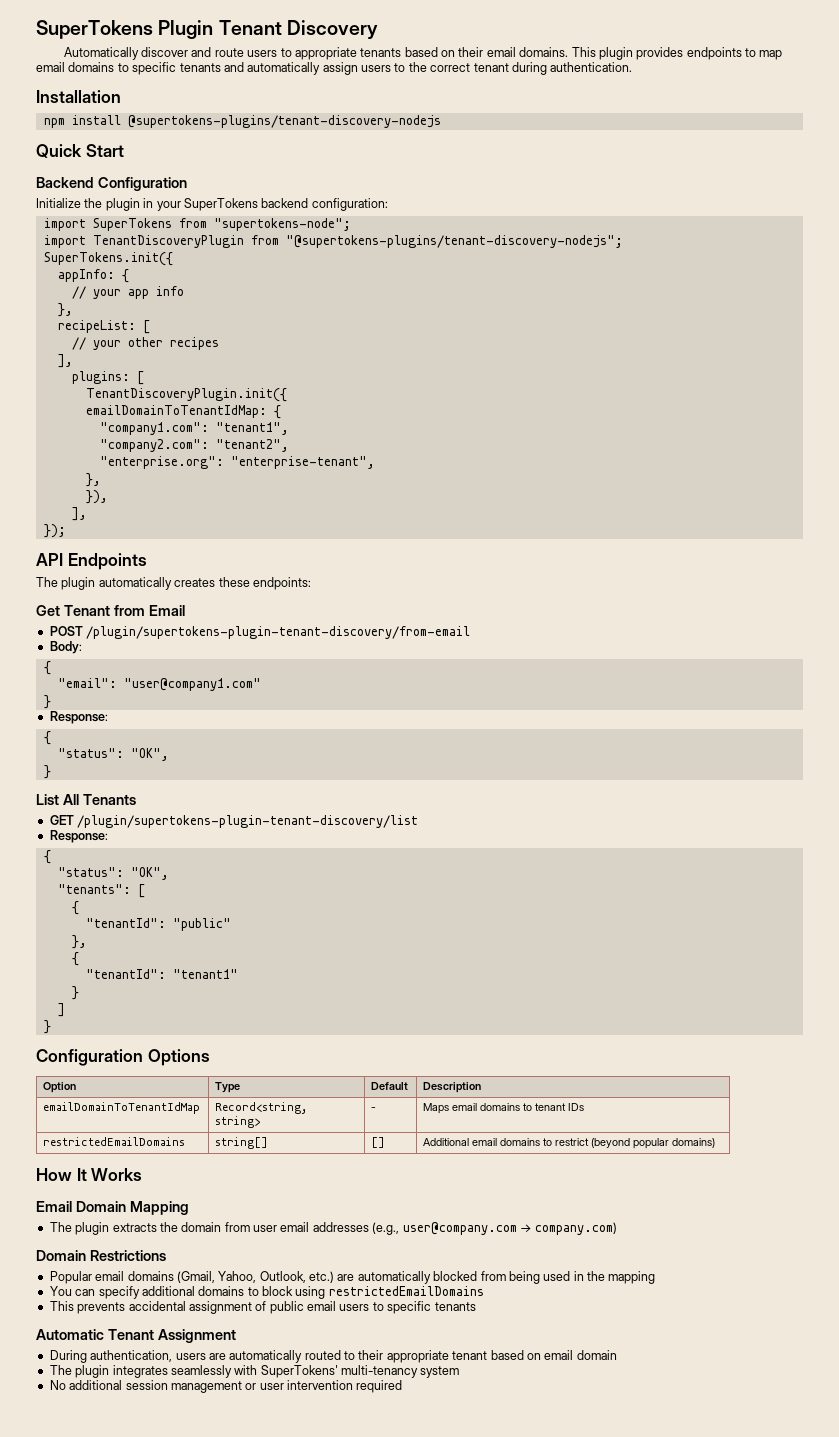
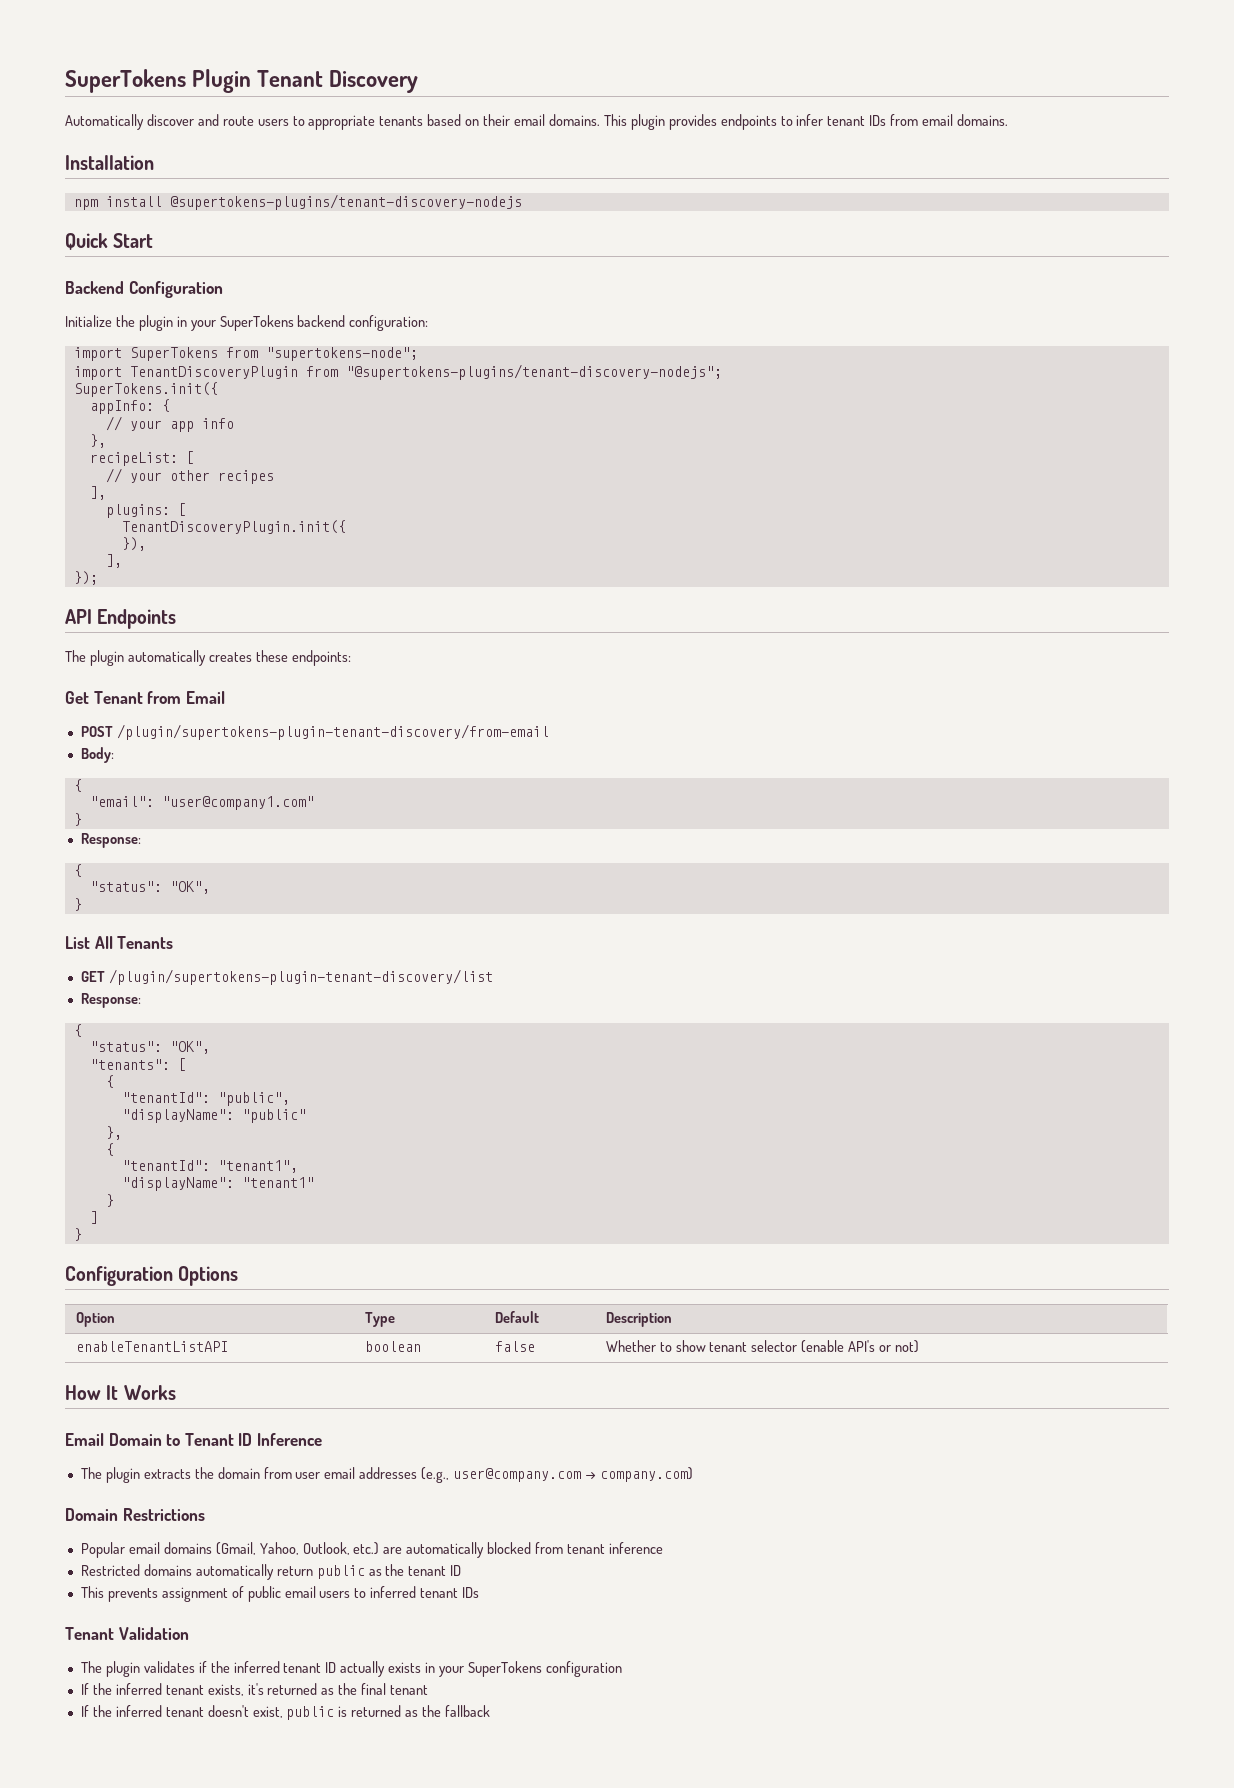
[759,50,783,60] [36,62,633,75] map email domains to specific tenants and automatically assign users to the correct tenant during authentication. -> [796,114,1009,126] infer tenant IDs from email domains.
[85,405,281,419] [99,422,289,435] [99,439,289,452] [99,456,375,469] [85,473,101,487] // emailDomainToTenantIdMap: { // "company1.com": "tenant1", // "company2.com": "tenant2", // "enterprise.org": "enterprise-tenant", // }, -> (346, 527) none
(166, 923) none -> [217,1092,290,1106] [121,1109,234,1123] "public", // "displayName":
(166, 974) none -> [217,1160,298,1173] [121,1177,234,1191] "tenant1", // "displayName":
[43,1102,201,1114] [215,1102,308,1114] [215,1116,261,1128] [371,1107,377,1111] [423,1103,585,1114] [43,1137,186,1146] [215,1137,269,1149] [371,1137,386,1148] [423,1138,716,1149] emailDomainToTenantIdMap | Record<string, string> | - | Maps email domains to tenant IDs // restrictedEmailDomains | string[] | [] | Additional email domains to restrict (beyond popular domains) -> [75,1341,228,1352] [364,1341,421,1352] [494,1341,535,1352] [605,1340,920,1353] enableTenantListAPI | boolean | false | Whether to show tenant selector (enable API's or not)
[129,1201,189,1215] Mapping -> [166,1433,322,1446] to Tenant ID Inference
[508,1271,656,1284] [49,1286,484,1299] being used in the mapping // You can specify additional domains to block using restrictedEmailDomains -> [566,1542,663,1554] [80,1564,462,1580] tenant inference // Restricted domains automatically return public as the tenant ID
[128,1301,186,1311] accidental -> (158, 1595) none
[387,1301,476,1314] [36,1329,236,1343] [49,1350,617,1363] [49,1365,460,1378] [49,1380,403,1393] specific tenants // Automatic Tenant Assignment // During authentication, users are automatically routed to their appropriate tenant based on email domain // The plugin integrates seamlessly with SuperTokens' multi-tenancy system // No additional session management or user intervention required -> [370,1586,480,1598] [65,1627,189,1640] [80,1661,622,1677] [80,1683,429,1696] [80,1705,491,1720] inferred tenant IDs // Tenant Validation // The plugin validates if the inferred tenant ID actually exists in your SuperTokens configuration // If the inferred tenant exists, it's returned as the final tenant // If the inferred tenant doesn't exist, public is returned as the fallback

